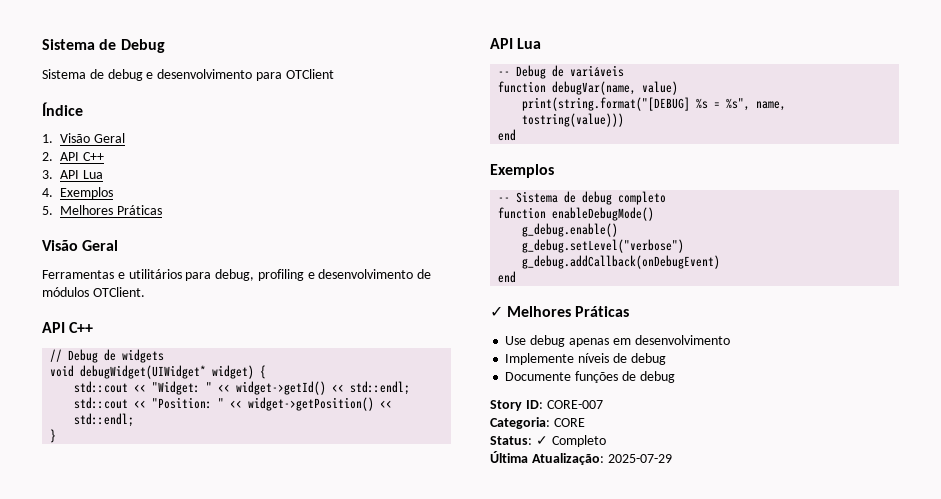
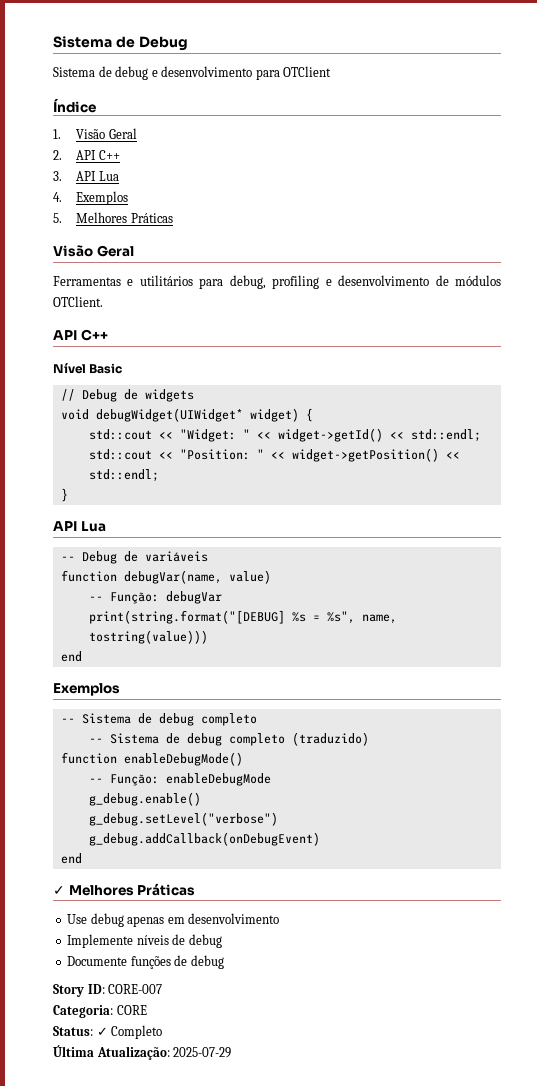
(94, 327) none -> [53,363,123,374] // Nível Basic
(679, 88) none -> [88,591,222,604] // -- Função: debugVar
(667, 198) none -> [88,732,369,746] // -- Sistema de debug completo (traduzido)
(655, 214) none -> [88,773,271,786] // -- Função: enableDebugMode

